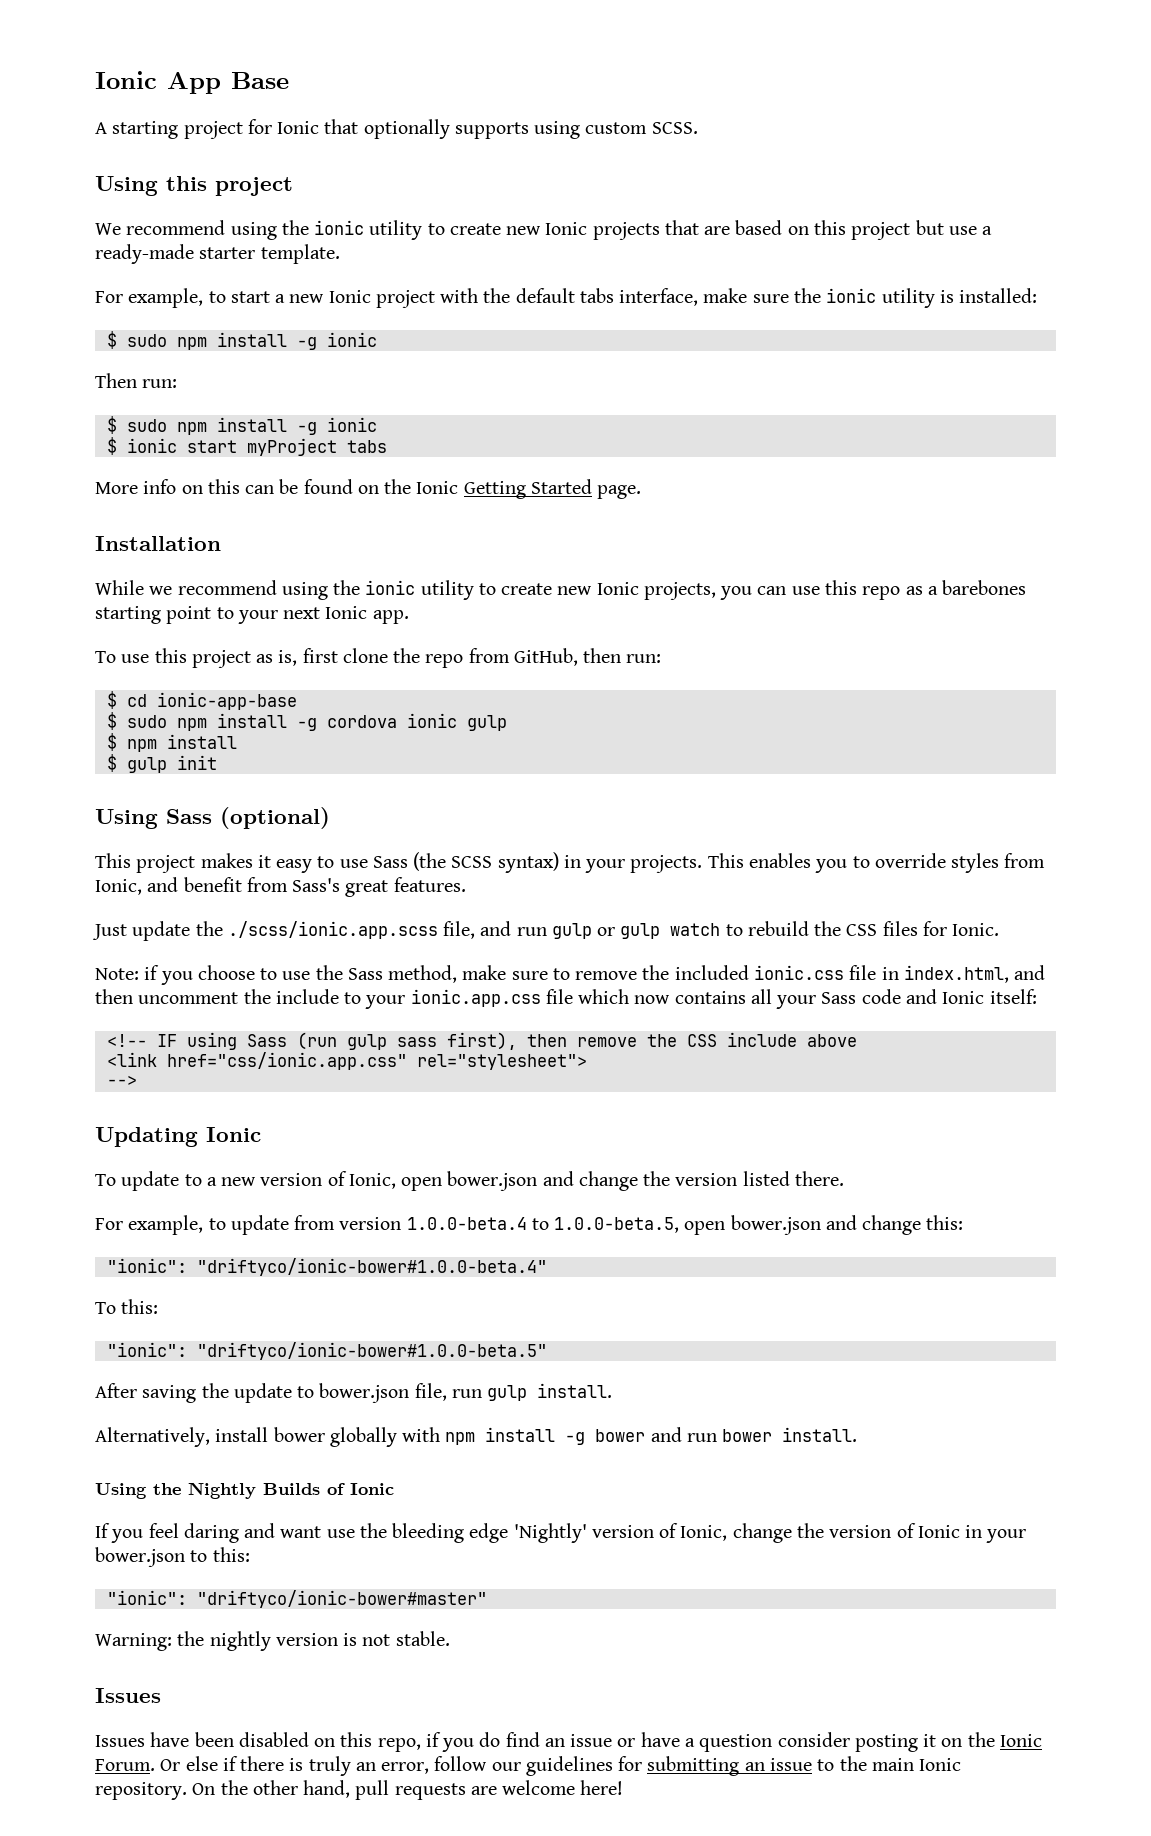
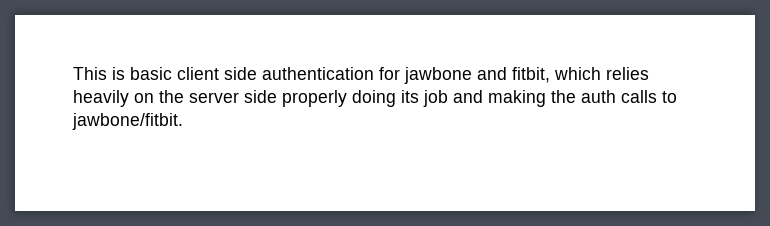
[95,71,289,94] [95,119,698,139] [95,176,293,196] [95,220,993,240] [95,244,340,264] [95,288,1038,308] [106,331,377,350] [95,373,178,388] [106,416,377,435] [106,437,387,456] [95,479,642,499] [95,536,221,551] [95,580,1027,600] [95,606,409,624] [95,648,662,668] [106,691,297,710] [106,712,507,731] [106,733,237,752] [106,754,217,773] [95,807,330,829] [95,852,1046,873] [95,877,466,897] [92,921,1000,941] [95,965,1046,985] [95,989,1037,1009] [106,1032,857,1050] [106,1052,587,1070] [106,1075,137,1086] [95,1127,261,1147] [95,1171,844,1191] [95,1215,964,1235] [106,1258,547,1276] [95,1299,159,1314] [106,1342,547,1360] [95,1383,613,1403] [95,1427,858,1447] [95,1482,394,1499] [95,1523,1027,1543] [95,1547,250,1567] [106,1590,487,1608] [95,1631,450,1651] [95,1688,161,1703] [95,1732,1042,1752] [95,1756,962,1776] [95,1780,624,1800] Ionic App Base // A starting project for Ionic that optionally supports using custom SCSS. // Using this project // We recommend using the ionic utility to create new Ionic projects that are based on this project but use a ready-made starter template. // For example, to start a new Ionic project with the default tabs interface, make sure the ionic utility is installed: // $ sudo npm install -g ionic // Then run: // $ sudo npm install -g ionic // $ ionic start myProject tabs // More info on this can be found on the Ionic Getting Started page. // Installation // While we recommend using the ionic utility to create new Ionic projects, you can use this repo as a barebones starting point to your next Ionic app. // To use this project as is, first clone the repo from GitHub, then run: // $ cd ionic-app-base // $ sudo npm install -g cordova ionic gulp // $ npm install // $ gulp init // Using Sass (optional) // This project makes it easy to use Sass (the SCSS syntax) in your projects. This enables you to override styles from Ionic, and benefit from Sass's great features. // Just update the ./scss/ionic.app.scss file, and run gulp or gulp watch to rebuild the CSS files for Ionic. // Note: if you choose to use the Sass method, make sure to remove the included ionic.css file in index.html, and then uncomment the include to your ionic.app.css file which now contains all your Sass code and Ionic itself: // <!-- IF using Sass (run gulp sass first), then remove the CSS include above // <link href="css/ionic.app.css" rel="stylesheet"> // --> // Updating Ionic // To update to a new version of Ionic, open bower.json and change the version listed there. // For example, to update from version 1.0.0-beta.4 to 1.0.0-beta.5, open bower.json and change this: // "ionic": "driftyco/ionic-bower#1.0.0-beta.4" // To this: // "ionic": "driftyco/ionic-bower#1.0.0-beta.5" // After saving the update to bower.json file, run gulp install. // Alternatively, install bower globally with npm install -g bower and run bower install. // Using the Nightly Builds of Ionic // If you feel daring and want use the bleeding edge 'Nightly' version of Ionic, change the version of Ionic in your bower.json to this: // "ionic": "driftyco/ionic-bower#master" // Warning: the nightly version is not stable. // Issues // Issues have been disabled on this repo, if you do find an issue or have a question consider posting it on the Ionic Forum. Or else if there is truly an error, follow our guidelines for submitting an issue to the main Ionic repository. On the other hand, pull requests are welcome here! -> [73,67,649,84] [73,90,677,107] [72,113,183,130] This is basic client side authentication for jawbone and fitbit, which relies heavily on the server side properly doing its job and making the auth calls to jawbone/fitbit.

